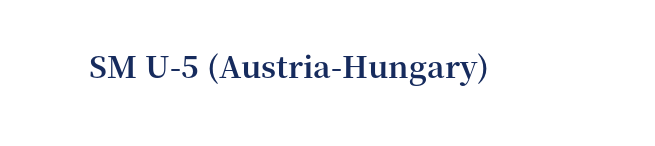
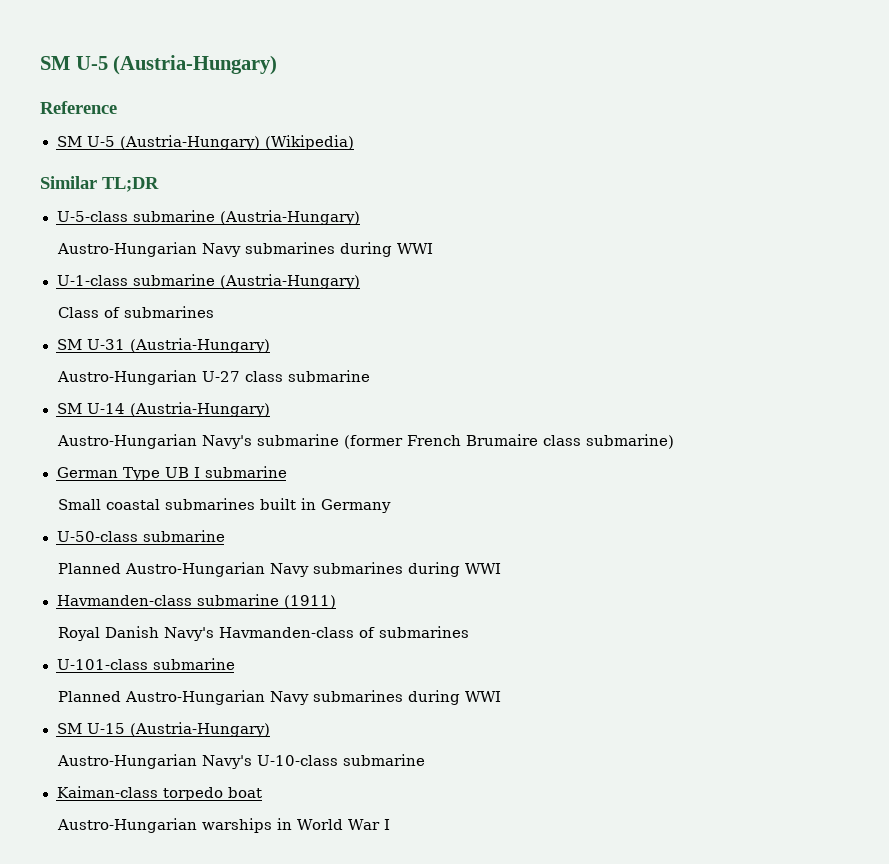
[89,53,490,86] SM U-5 (Austria-Hungary) -> [40,55,278,75] [40,101,117,114] [56,135,354,150] [40,176,159,192] [56,210,360,225] [57,242,434,257] [56,274,360,289] [58,306,215,318] [56,338,270,353] [57,370,371,385] [56,402,270,417] [57,434,675,449] [56,466,287,481] [58,498,392,513] [56,530,225,542] [58,562,502,577] [56,594,336,609] [58,626,470,641] [56,658,235,670] [58,690,502,705] [56,722,270,737] [57,754,426,769] [56,786,262,801] [57,818,391,833] SM U-5 (Austria-Hungary) // Reference // SM U-5 (Austria-Hungary) (Wikipedia) // Similar TL;DR // U-5-class submarine (Austria-Hungary) // Austro-Hungarian Navy submarines during WWI // U-1-class submarine (Austria-Hungary) // Class of submarines // SM U-31 (Austria-Hungary) // Austro-Hungarian U-27 class submarine // SM U-14 (Austria-Hungary) // Austro-Hungarian Navy's submarine (former French Brumaire class submarine) // German Type UB I submarine // Small coastal submarines built in Germany // U-50-class submarine // Planned Austro-Hungarian Navy submarines during WWI // Havmanden-class submarine (1911) // Royal Danish Navy's Havmanden-class of submarines // U-101-class submarine // Planned Austro-Hungarian Navy submarines during WWI // SM U-15 (Austria-Hungary) // Austro-Hungarian Navy's U-10-class submarine // Kaiman-class torpedo boat // Austro-Hungarian warships in World War I

